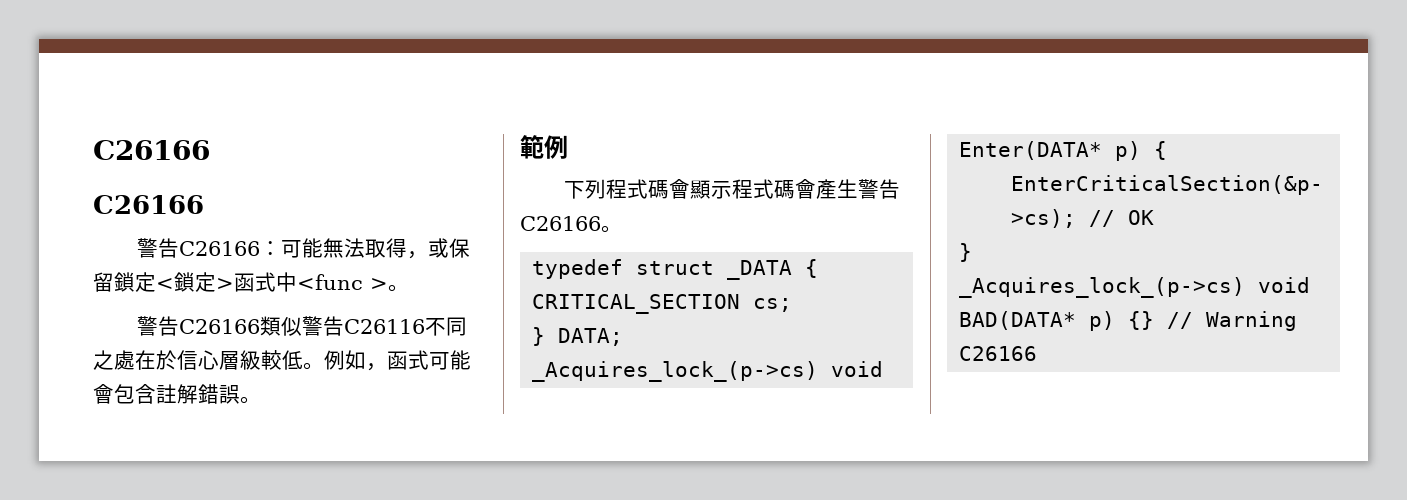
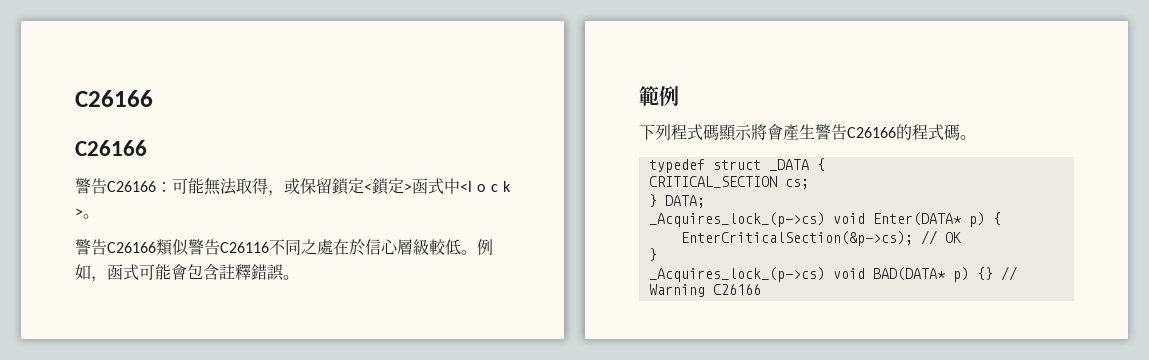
[297,274,363,290] <func -> [460,181,511,192] <l o c k
[177,384,198,404] 解 -> [235,264,251,280] 釋
[669,179,796,199] 會顯示程式碼 -> [718,124,767,141] 顯示將
(601, 223) none -> [896,124,960,141] 的程式碼

